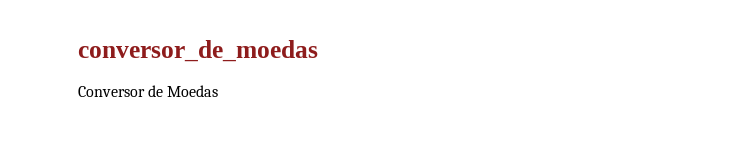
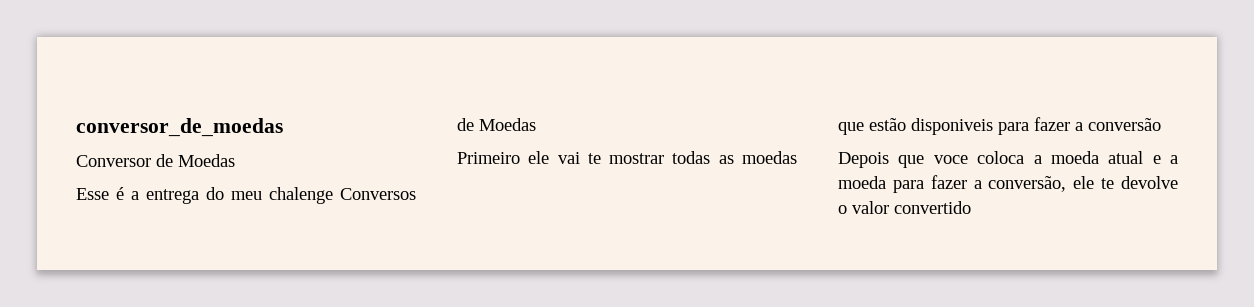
(219, 91) none -> [76,187,416,204] [457,118,536,131] [457,151,797,164] [838,117,1161,135] [838,151,1178,168] [838,175,1178,193] [838,201,971,214] // Esse é a entrega do meu chalenge Conversos de Moedas // Primeiro ele vai te mostrar todas as moedas que estão disponiveis para fazer a conversão // Depois que voce coloca a moeda atual e a moeda para fazer a conversão, ele te devolve o valor convertido

